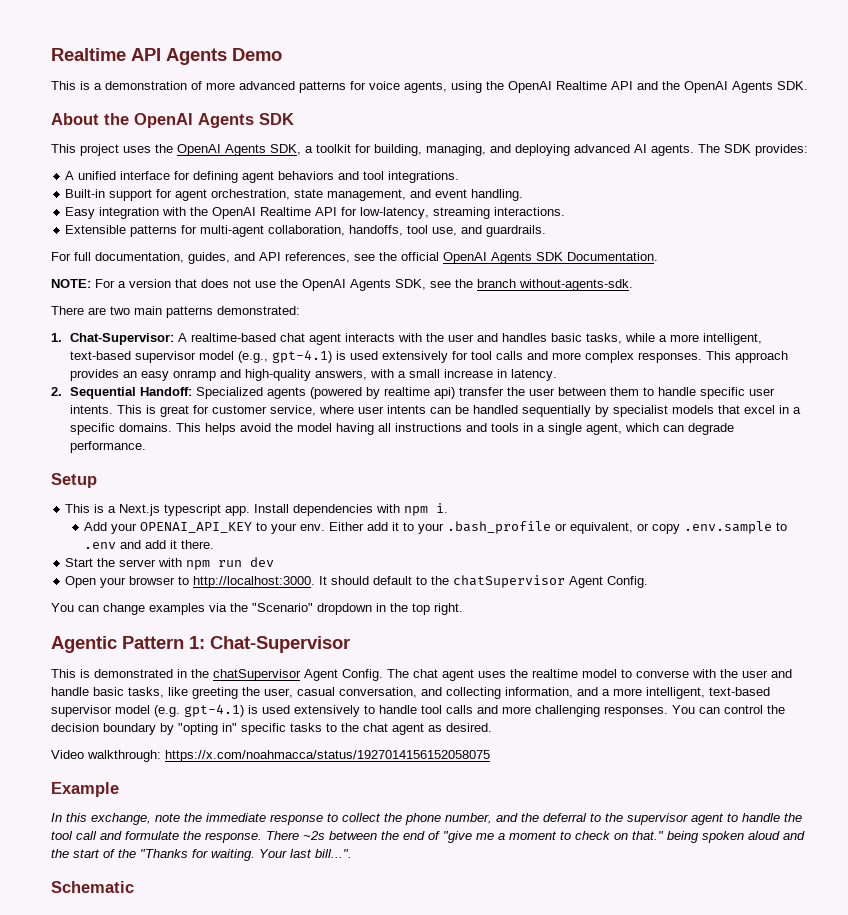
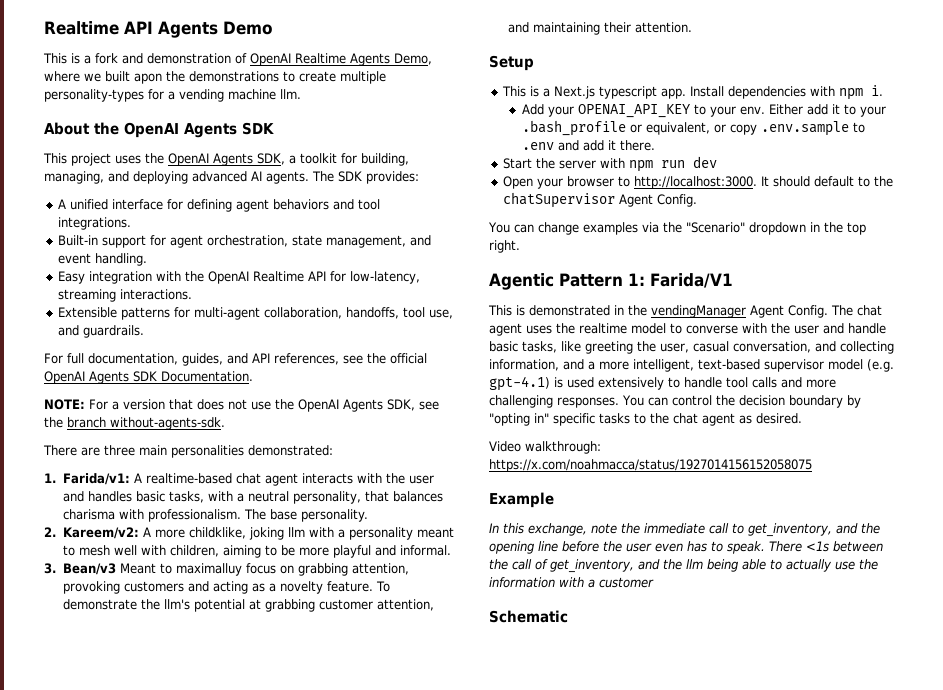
[105,81,808,93] demonstration of more advanced patterns for voice agents, using the OpenAI Realtime API and the OpenAI Agents SDK. -> [95,53,432,66] [44,71,386,84] [44,89,301,102] fork and demonstration of OpenAI Realtime Agents Demo, where we built apon the demonstrations to create multiple personality-types for a vending machine llm.
[110,306,213,318] two main patterns -> [104,445,244,458] three main personalities
[69,333,174,345] Chat-Supervisor: -> [62,473,130,485] Farida/v1:
[624,333,762,345] [69,350,788,363] [69,369,557,381] [51,387,775,399] [69,405,801,417] [69,423,734,435] [69,441,146,453] while a more intelligent, text-based supervisor model (e.g., gpt-4.1) is used extensively for tool calls and more complex responses. This approach provides an easy onramp and high-quality answers, with a small increase in latency. // 2. Sequential Handoff: Specialized agents (powered by realtime api) transfer the user between them to handle specific user intents. This is great for customer service, where user intents can be handled sequentially by specialist models that excel in a specific domains. This helps avoid the model having all instructions and tools in a single agent, which can degrade performance. -> [207,491,443,504] [62,509,369,522] [44,527,454,540] [62,545,451,558] [44,563,409,576] [62,581,391,594] [62,599,434,612] [507,22,692,35] with a neutral personality, that balances charisma with professionalism. The base personality. // 2. Kareem/v2: A more childklike, joking llm with a personality meant to mesh well with children, aiming to be more playful and informal. // 3. Bean/v3 Meant to maximalluy focus on grabbing attention, provoking customers and acting as a novelty feature. To demonstrate the llm's potential at grabbing customer attention, and maintaining their attention.
[210,636,350,653] Chat-Supervisor -> [650,273,733,288] Farida/V1
[213,669,301,681] chatSupervisor -> [651,305,746,318] vendingManager
[270,813,802,825] [51,831,805,843] [51,849,352,861] response to collect the phone number, and the deferral to the supervisor agent to handle the tool call and formulate the response. There ~2s between the end of "give me a moment to check on that." being spoken aloud and the start of the "Thanks for waiting. Your last bill...". -> [709,523,880,537] [489,541,883,554] [489,559,878,573] [489,577,654,588] call to get_inventory, and the opening line before the user even has to speak. There <1s between the call of get_inventory, and the llm being able to actually use the information with a customer

